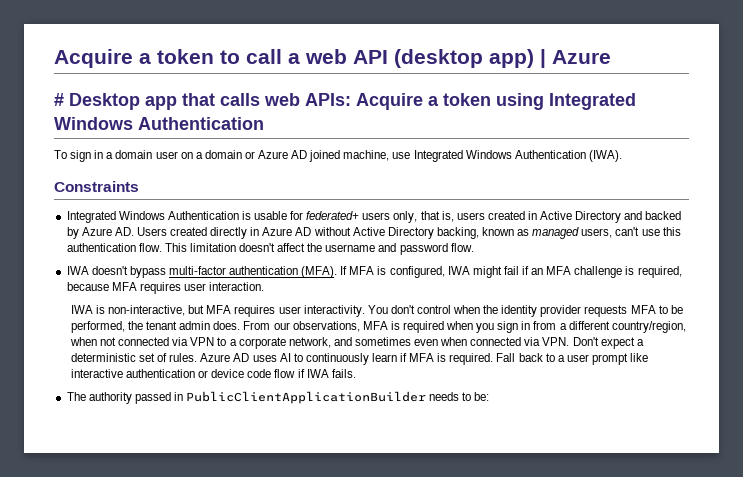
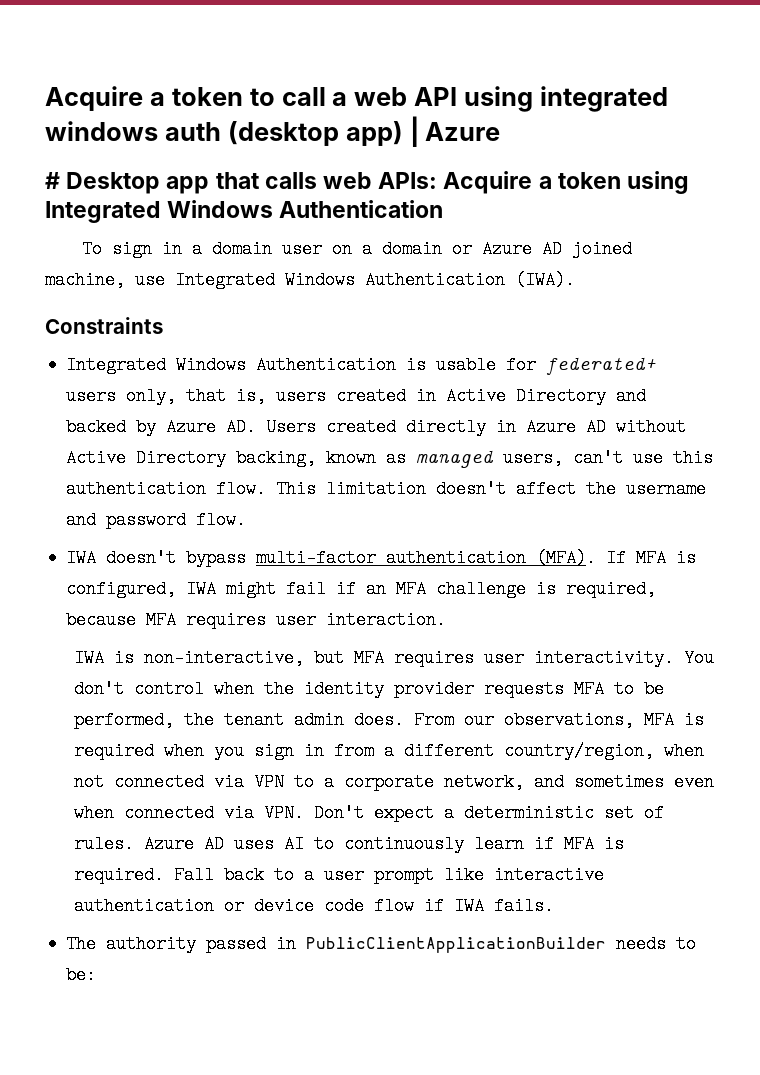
(388, 57) none -> [464,86,668,112] [45,121,221,141] using integrated windows auth

